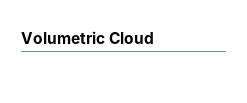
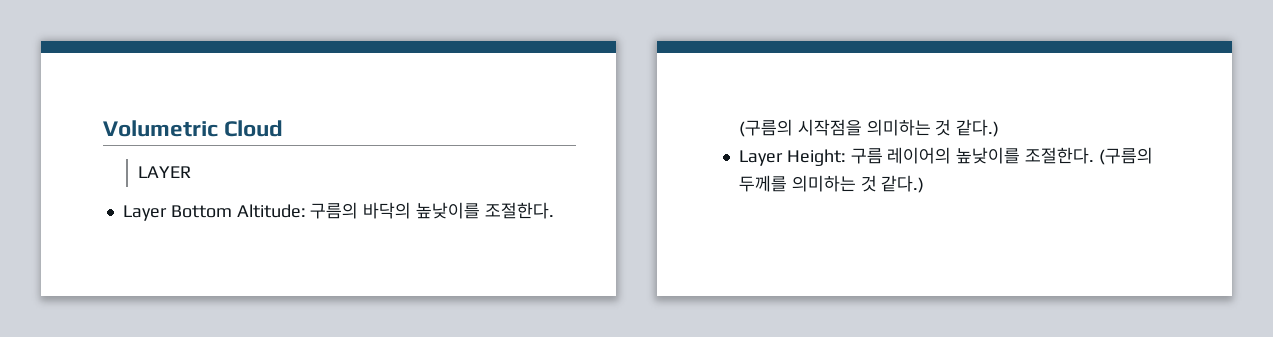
(155, 38) none -> [138,166,192,178] [122,202,554,221] [738,119,1000,137] [738,147,1153,166] [738,175,925,193] // LAYER // Layer Bottom Altitude: 구름의 바닥의 높낮이를 조절한다. (구름의 시작점을 의미하는 것 같다.) // Layer Height: 구름 레이어의 높낮이를 조절한다. (구름의 두께를 의미하는 것 같다.)

